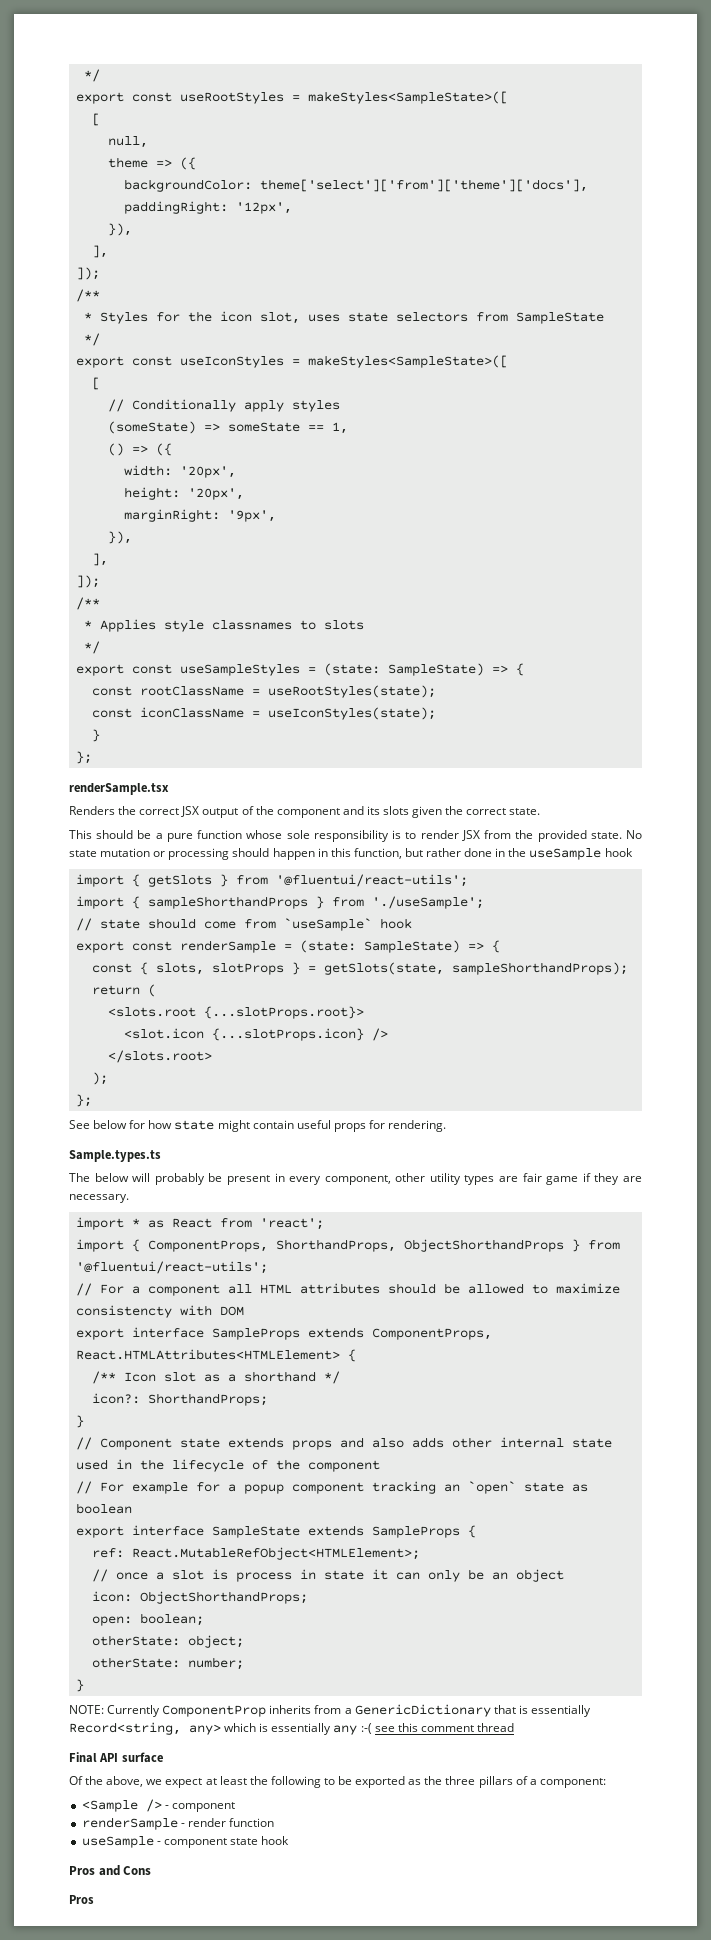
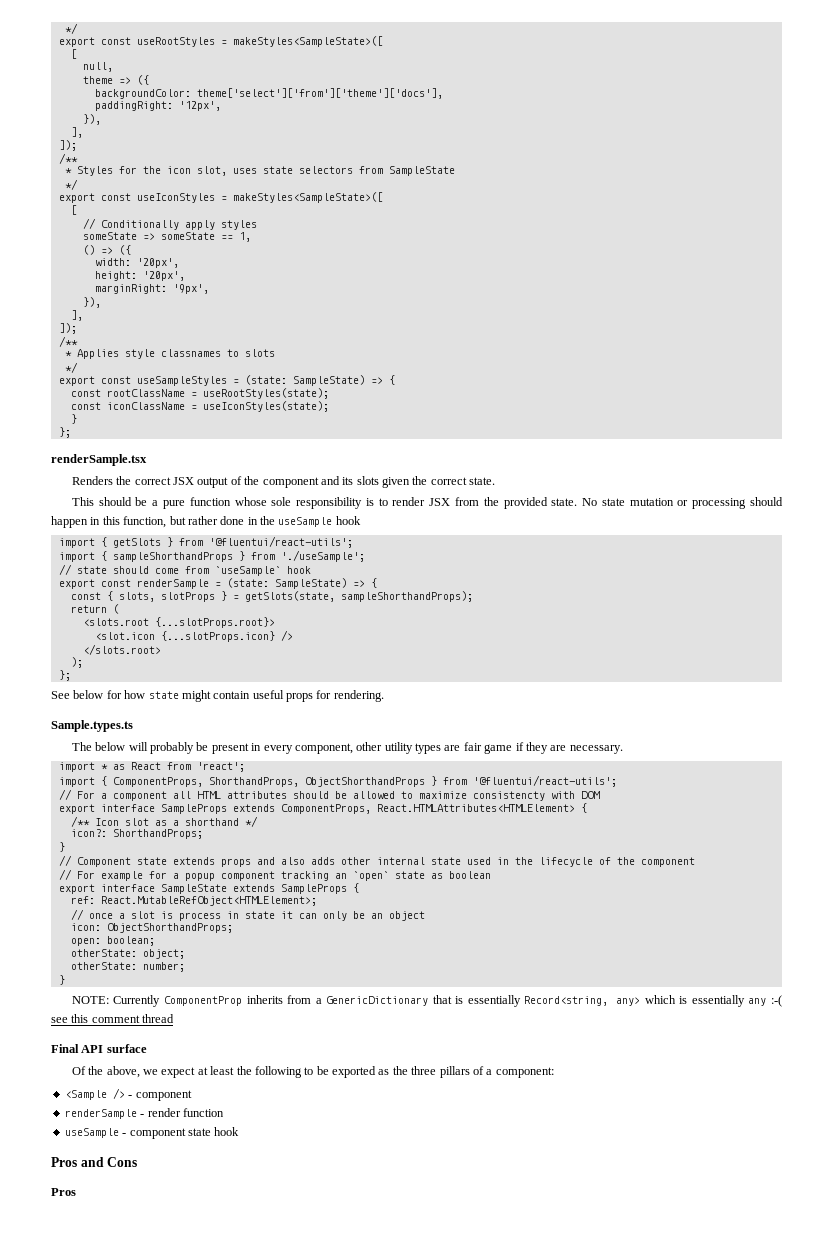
[107,421,196,434] (someState) -> [82,232,137,240] someState

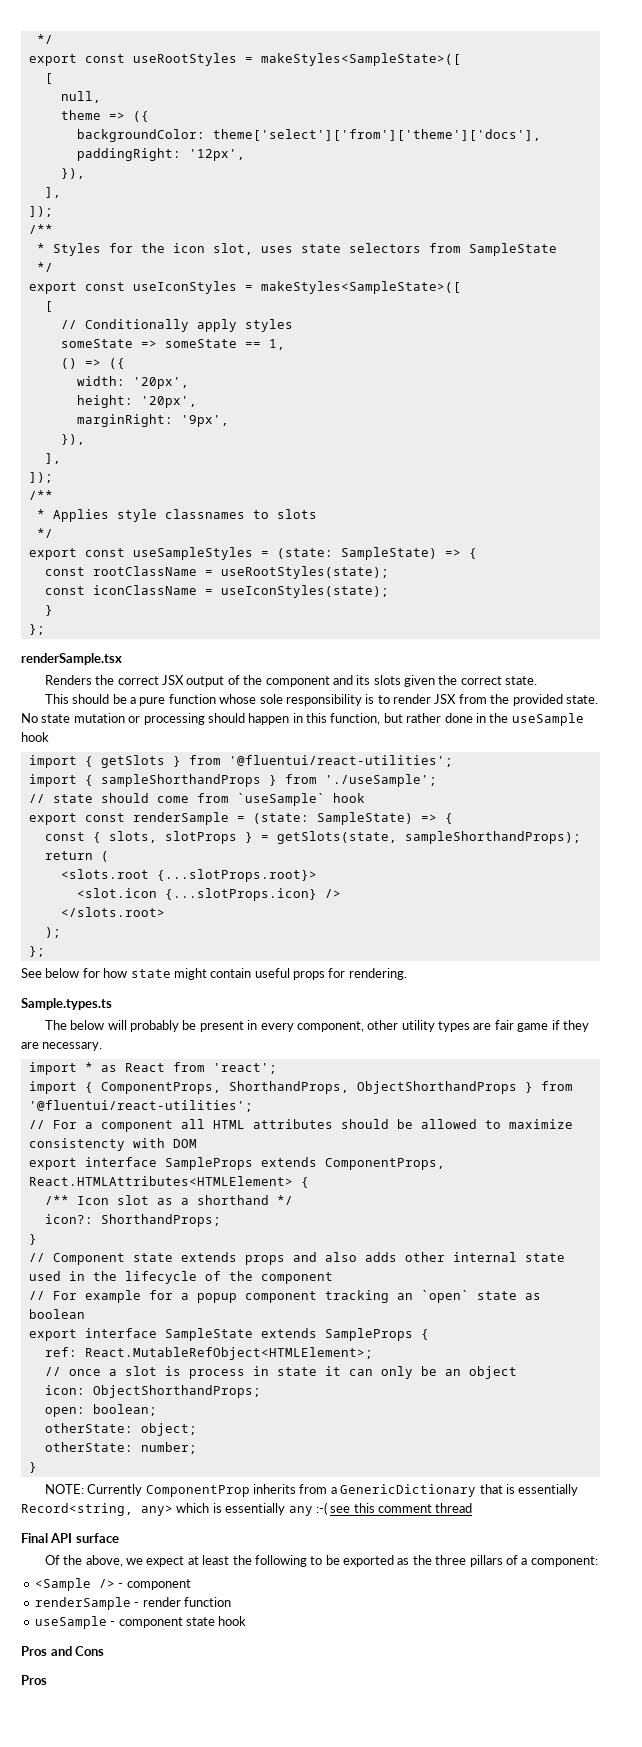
[208,536,353,548] '@fluentui/react-utils'; -> [228,755,453,767] '@fluentui/react-utilities';
[472,775,617,787] '@fluentui/react-utils'; -> [28,1100,253,1112] '@fluentui/react-utilities';

